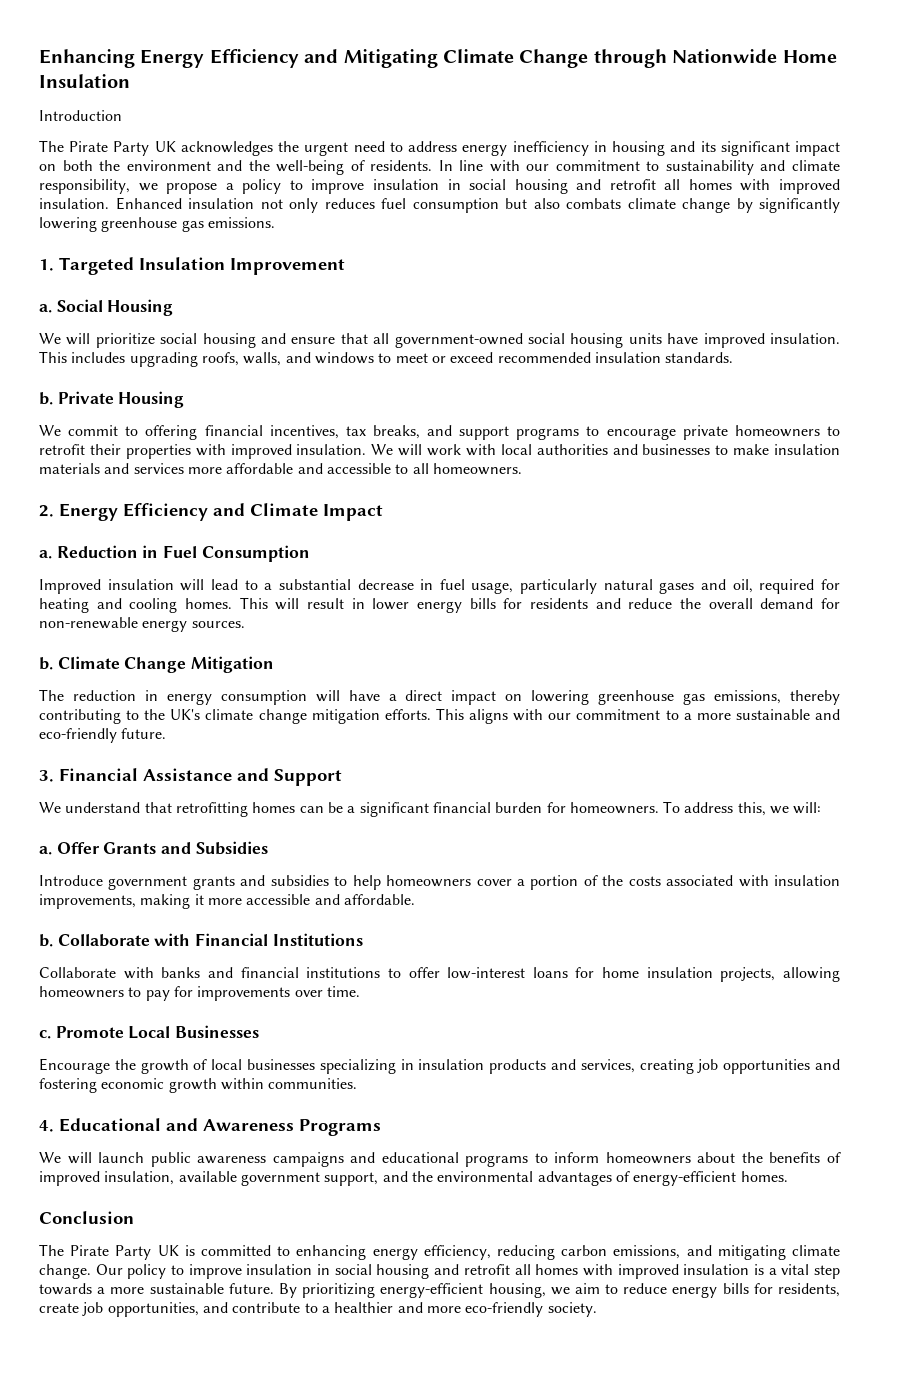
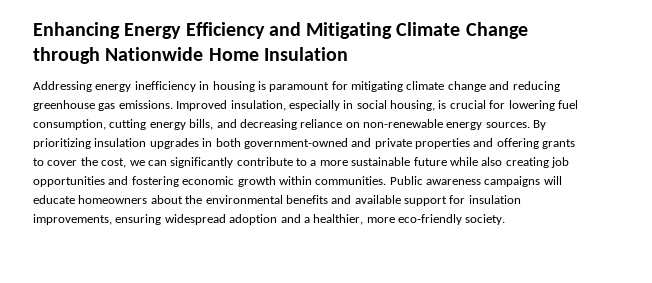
[39,110,122,121] [39,140,841,156] [39,160,841,175] [39,179,840,194] [39,197,840,213] [39,217,275,232] [39,257,345,275] [39,299,174,316] [39,333,840,348] [39,351,734,367] [39,391,185,408] [39,425,840,440] [39,444,840,459] [39,463,522,475] [39,503,383,521] [39,545,310,562] [39,579,840,594] [39,597,840,613] [39,617,245,632] [39,656,275,673] [39,689,841,705] [39,708,841,724] [39,728,167,743] [39,768,342,786] [39,801,822,817] [39,841,268,855] [39,875,840,890] [39,894,415,909] [39,933,363,947] [39,967,840,982] [39,986,360,1001] [39,1025,260,1039] [39,1058,635,1074] Introduction // The Pirate Party UK acknowledges the urgent need to address energy inefficiency in housing and its significant impact on both the environment and the well-being of residents. In line with our commitment to sustainability and climate responsibility, we propose a policy to improve insulation in social housing and retrofit all homes with improved insulation. Enhanced insulation not only reduces fuel consumption but also combats climate change by significantly lowering greenhouse gas emissions. // 1. Targeted Insulation Improvement // a. Social Housing // We will prioritize social housing and ensure that all government-owned social housing units have improved insulation. This includes upgrading roofs, walls, and windows to meet or exceed recommended insulation standards. // b. Private Housing // We commit to offering financial incentives, tax breaks, and support programs to encourage private homeowners to retrofit their properties with improved insulation. We will work with local authorities and businesses to make insulation materials and services more affordable and accessible to all homeowners. // 2. Energy Efficiency and Climate Impact // a. Reduction in Fuel Consumption // Improved insulation will lead to a substantial decrease in fuel usage, particularly natural gases and oil, required for heating and cooling homes. This will result in lower energy bills for residents and reduce the overall demand for non-renewable energy sources. // b. Climate Change Mitigation // The reduction in energy consumption will have a direct impact on lowering greenhouse gas emissions, thereby contributing to the UK's climate change mitigation efforts. This aligns with our commitment to a more sustainable and eco-friendly future. // 3. Financial Assistance and Support // We understand that retrofitting homes can be a significant financial burden for homeowners. To address this, we will: // a. Offer Grants and Subsidies // Introduce government grants and subsidies to help homeowners cover a portion of the costs associated with insulation improvements, making it more accessible and affordable. // b. Collaborate with Financial Institutions // Collaborate with banks and financial institutions to offer low-interest loans for home insulation projects, allowing homeowners to pay for improvements over time. // c. Promote Local Businesses // Encourage the growth of local businesses specializing in insulation products and services, -> [33,81,560,92] [33,100,578,111] [33,119,547,130] [33,138,576,149] [33,157,503,168] Addressing energy inefficiency in housing is paramount for mitigating climate change and reducing greenhouse gas emissions. Improved insulation, especially in social housing, is crucial for lowering fuel consumption, cutting energy bills, and decreasing reliance on non-renewable energy sources. By prioritizing insulation upgrades in both government-owned and private properties and offering grants to cover the cost, we can significantly contribute to a more sustainable future while also
[39,1118,381,1136] [39,1152,841,1167] [39,1171,788,1186] [39,1211,134,1224] [39,1244,841,1260] [39,1264,841,1279] [39,1283,840,1298] [39,1302,423,1317] // 4. Educational and Awareness Programs // We will launch public awareness campaigns and educational programs to inform homeowners about the benefits of improved insulation, available government support, and the environmental advantages of energy-efficient homes. // Conclusion // The Pirate Party UK is committed to enhancing energy efficiency, reducing carbon emissions, and mitigating climate change. Our policy to improve insulation in social housing and retrofit all homes with improved insulation is a vital step towards a more sustainable future. By prioritizing energy-efficient housing, we aim to reduce energy bills for residents, create job opportunities, and contribute to a healthier and -> [389,176,562,187] [33,195,521,206] [33,214,364,225] Public awareness campaigns will educate homeowners about the environmental benefits and available support for insulation improvements, ensuring widespread adoption and a healthier,

